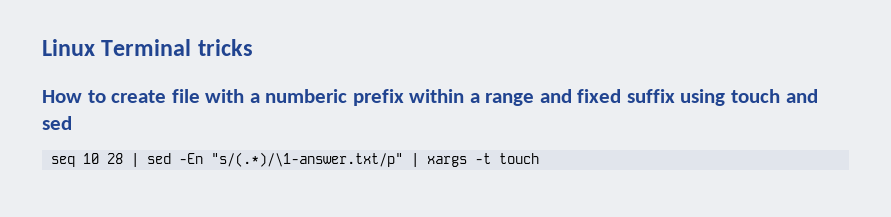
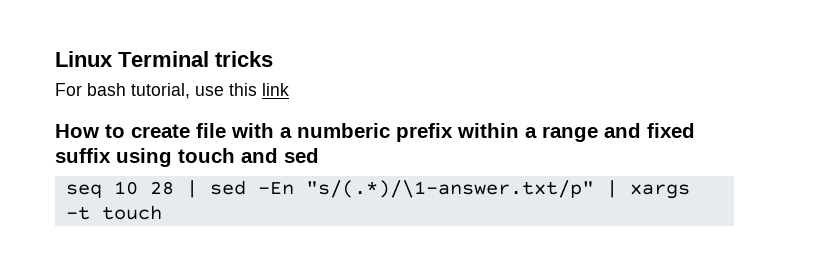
(253, 47) none -> [55,83,289,99] // For bash tutorial, use this link

